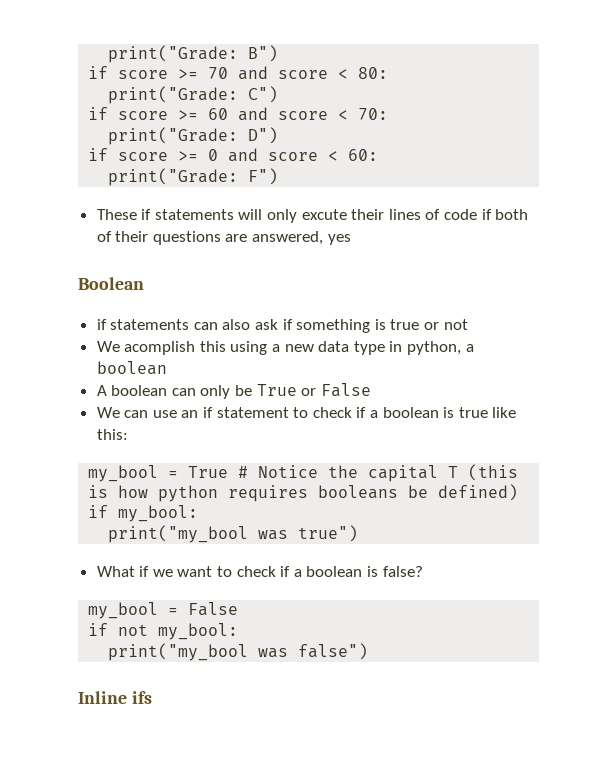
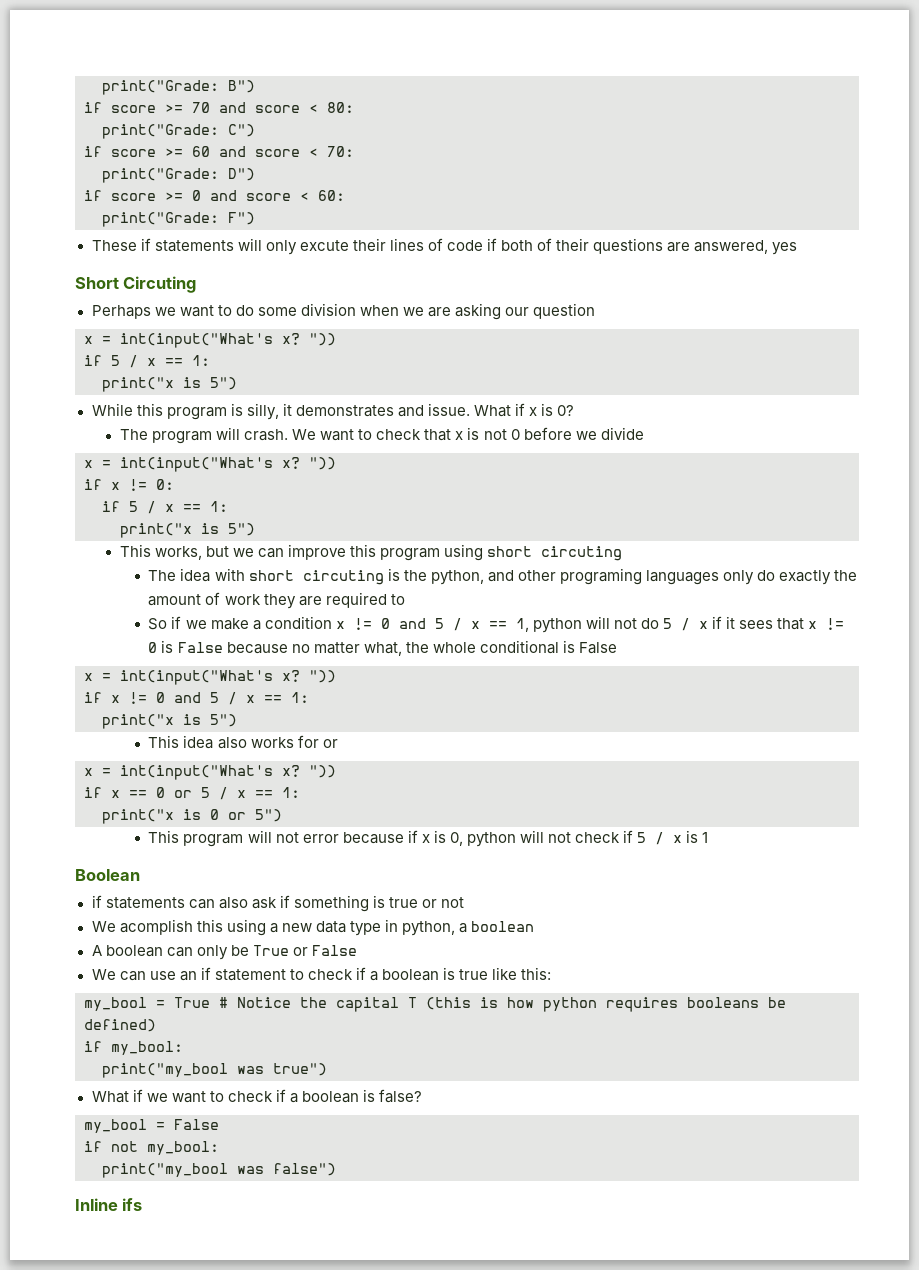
(351, 239) none -> [75,276,197,293] [91,303,596,320] [84,333,336,348] [84,355,210,368] [102,377,237,392] [91,403,575,420] [119,427,644,444] [84,457,336,472] [84,479,174,491] [102,501,228,514] [120,523,255,538] [119,544,623,561] [148,568,858,585] [148,592,405,609] [148,616,845,633] [148,640,617,656] [84,670,336,685] [84,692,309,705] [102,714,237,729] [148,735,338,749] [84,765,336,780] [84,787,300,800] [102,809,282,824] [148,830,709,847] // Short Circuting // Perhaps we want to do some division when we are asking our question // x = int(input("What's x? ")) // if 5 / x == 1: // print("x is 5") // While this program is silly, it demonstrates and issue. What if x is 0? // The program will crash. We want to check that x is not 0 before we divide // x = int(input("What's x? ")) // if x != 0: // if 5 / x == 1: // print("x is 5") // This works, but we can improve this program using short circuting // The idea with short circuting is the python, and other programing languages only do exactly the amount of work they are required to // So if we make a condition x != 0 and 5 / x == 1, python will not do 5 / x if it sees that x != 0 is False because no matter what, the whole conditional is False // x = int(input("What's x? ")) // if x != 0 and 5 / x == 1: // print("x is 5") // This idea also works for or // x = int(input("What's x? ")) // if x == 0 or 5 / x == 1: // print("x is 0 or 5") // This program will not error because if x is 0, python will not check if 5 / x is 1

